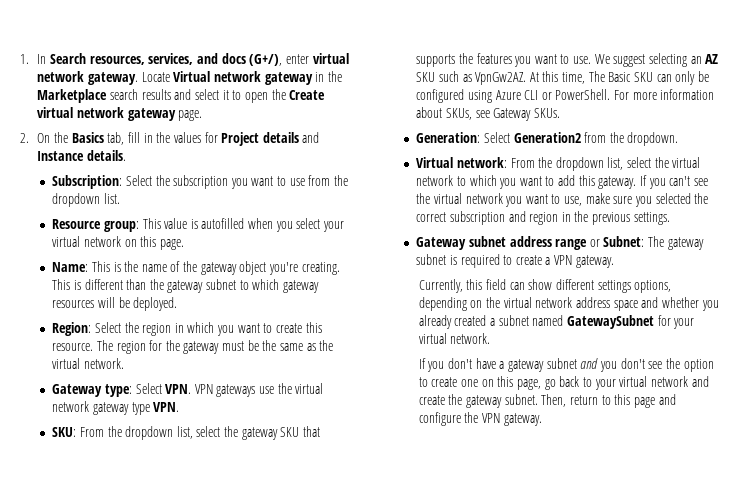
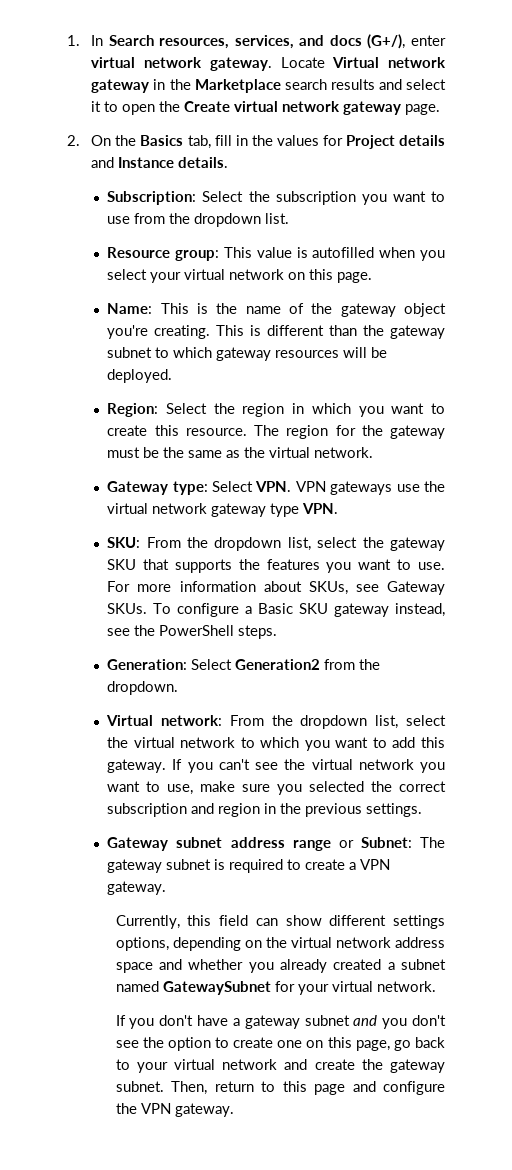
[594,53,719,67] [416,71,709,85] [416,89,611,103] We suggest selecting an AZ SKU such as VpnGw2AZ. At this time, The Basic SKU can only be configured using Azure CLI or PowerShell. -> (446, 566) none
(560, 113) none -> [153,603,445,617] [107,625,278,639] To configure a Basic SKU gateway instead, see the PowerShell steps.

